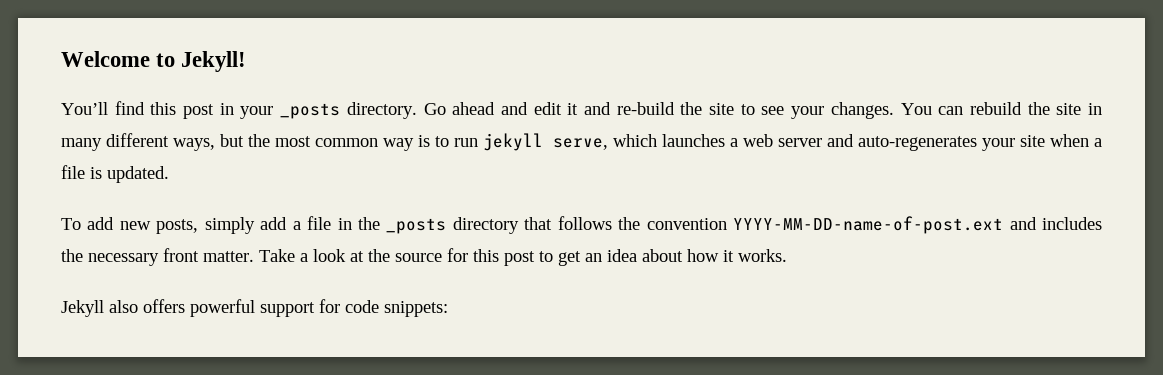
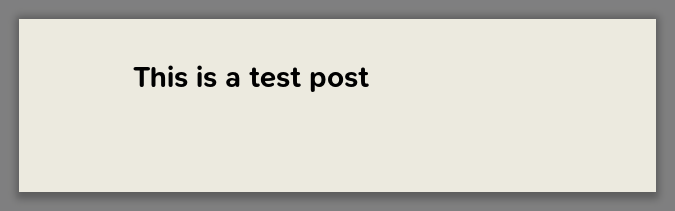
[61,51,247,72] [61,101,1103,119] [61,133,1102,151] [61,165,169,183] [61,216,1102,234] [61,248,787,266] [61,299,448,317] Welcome to Jekyll! // You’ll find this post in your _posts directory. Go ahead and edit it and re-build the site to see your changes. You can rebuild the site in many different ways, but the most common way is to run jekyll serve, which launches a web server and auto-regenerates your site when a file is updated. // To add new posts, simply add a file in the _posts directory that follows the convention YYYY-MM-DD-name-of-post.ext and includes the necessary front matter. Take a look at the source for this post to get an idea about how it works. // Jekyll also offers powerful support for code snippets: -> [133,65,369,92] This is a test post

